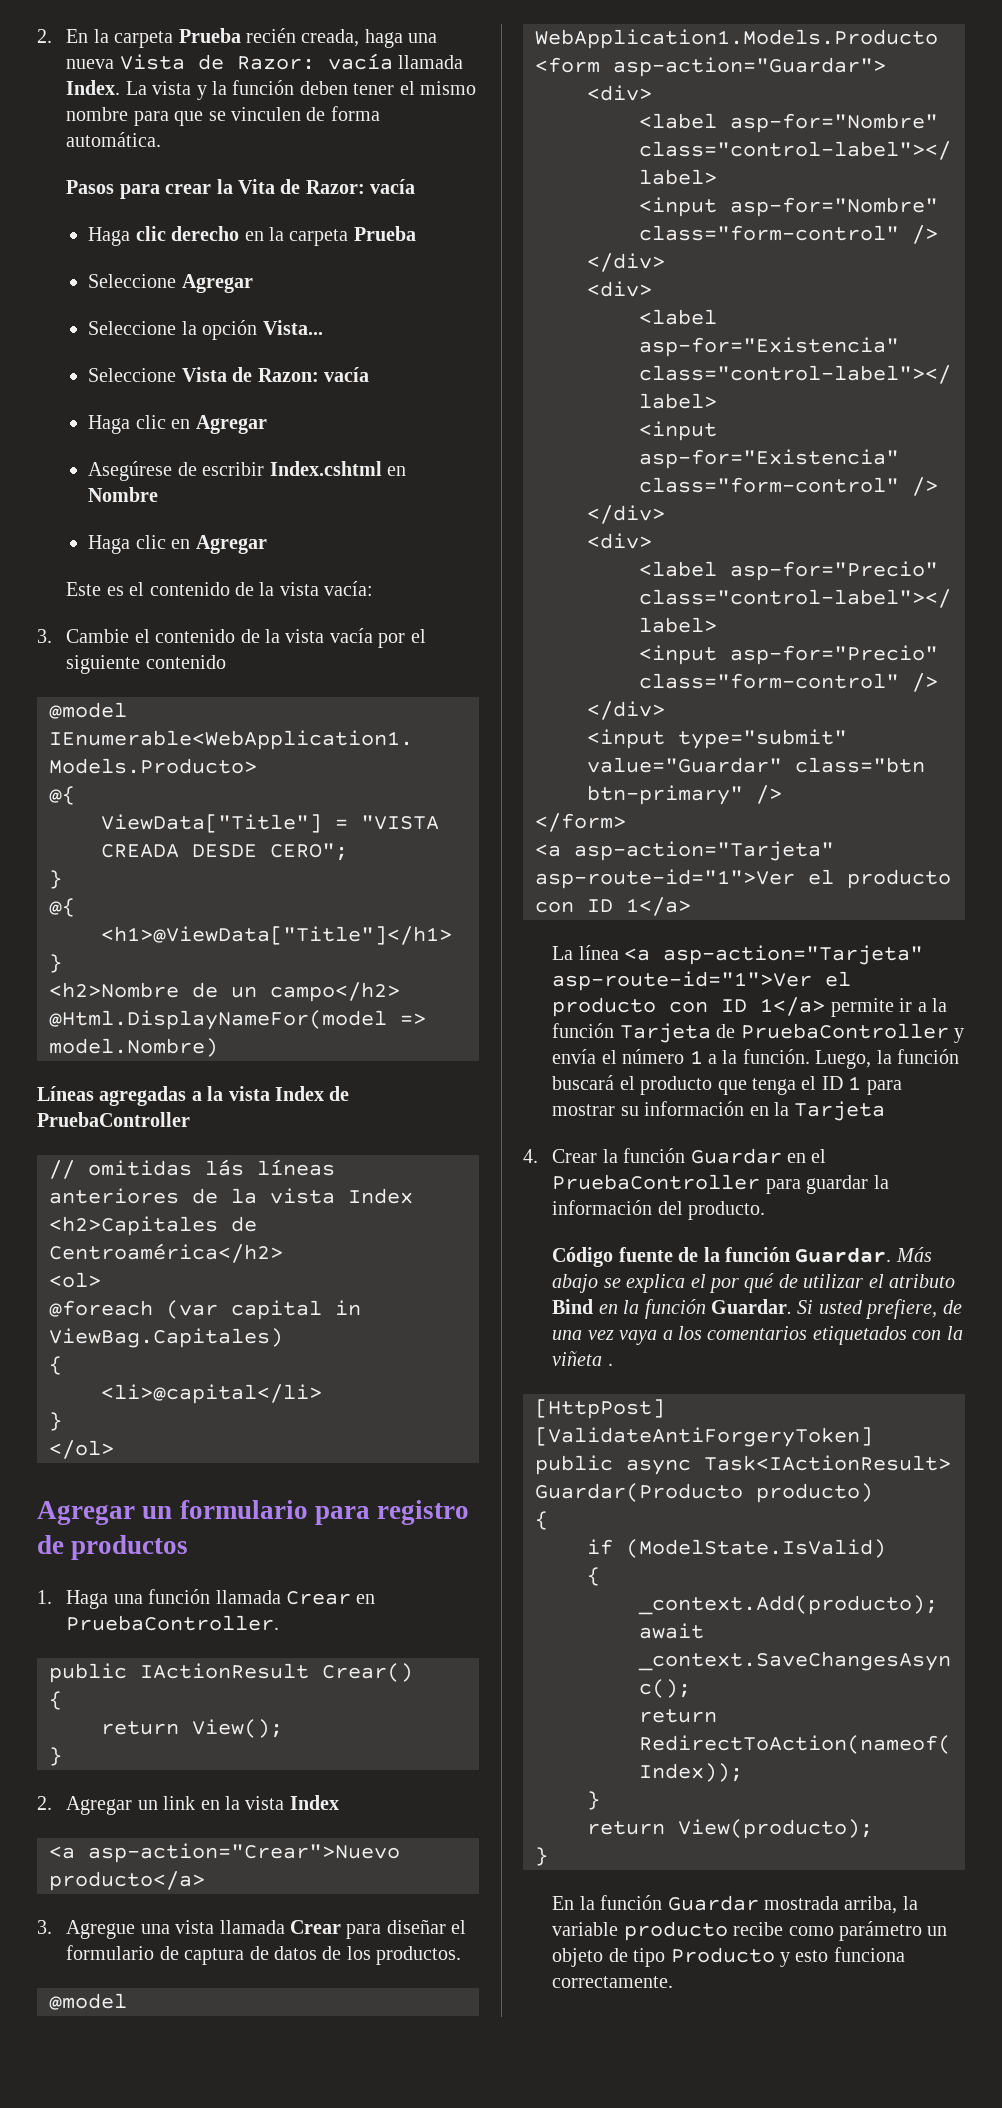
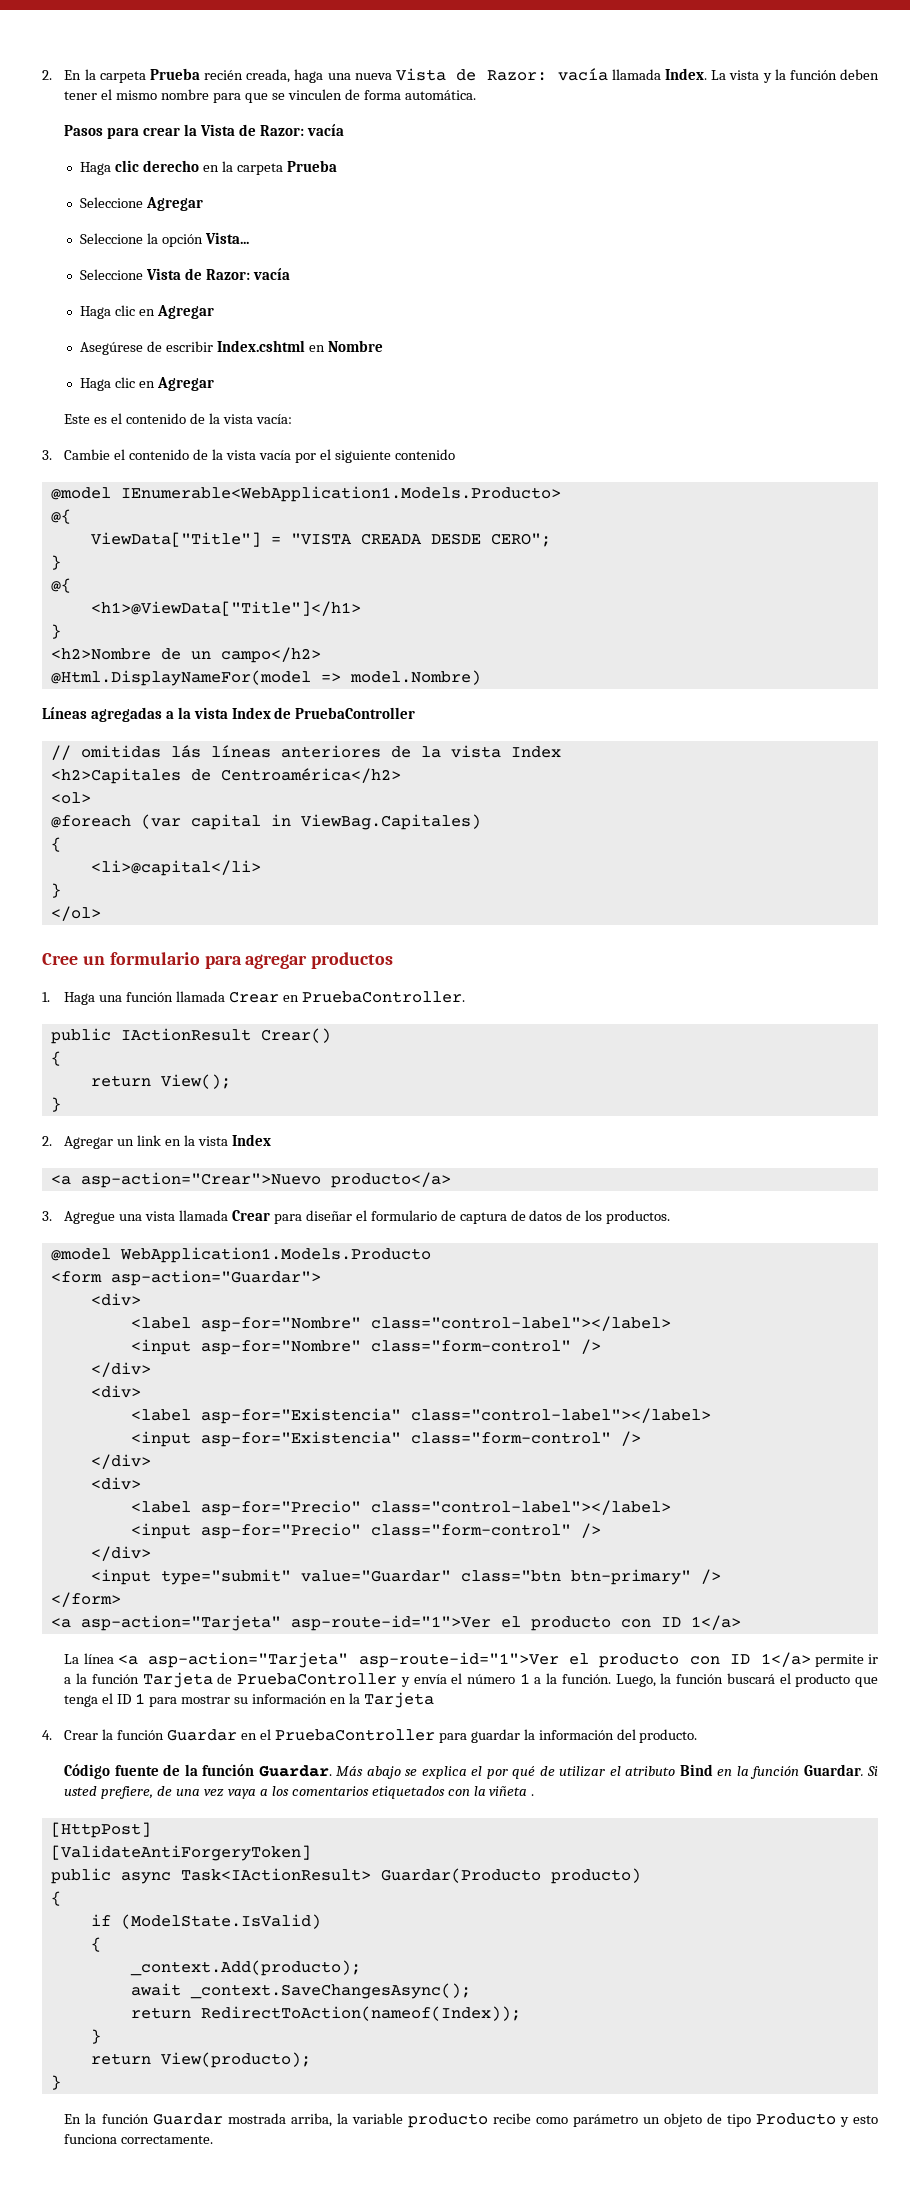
[238,179,276,194] Vita -> [200,124,236,136] Vista
[257,368,319,382] Razon: -> [206,269,251,280] Razor:
[37,1501,135,1525] Agregar -> [42,953,78,965] Cree
[377,1500,470,1525] [37,1535,64,1554] registro de -> [245,954,308,969] agregar

